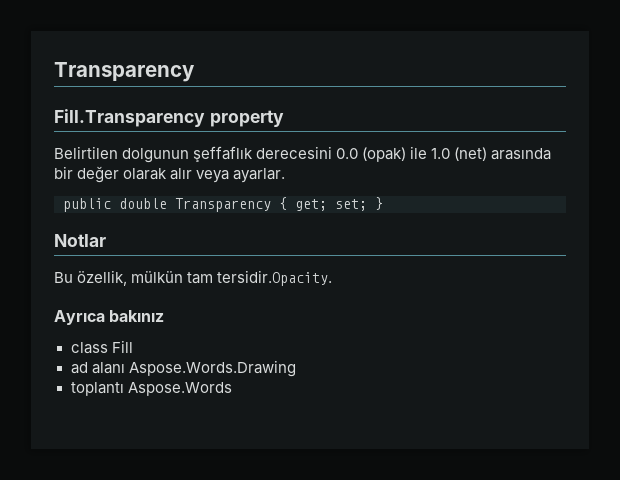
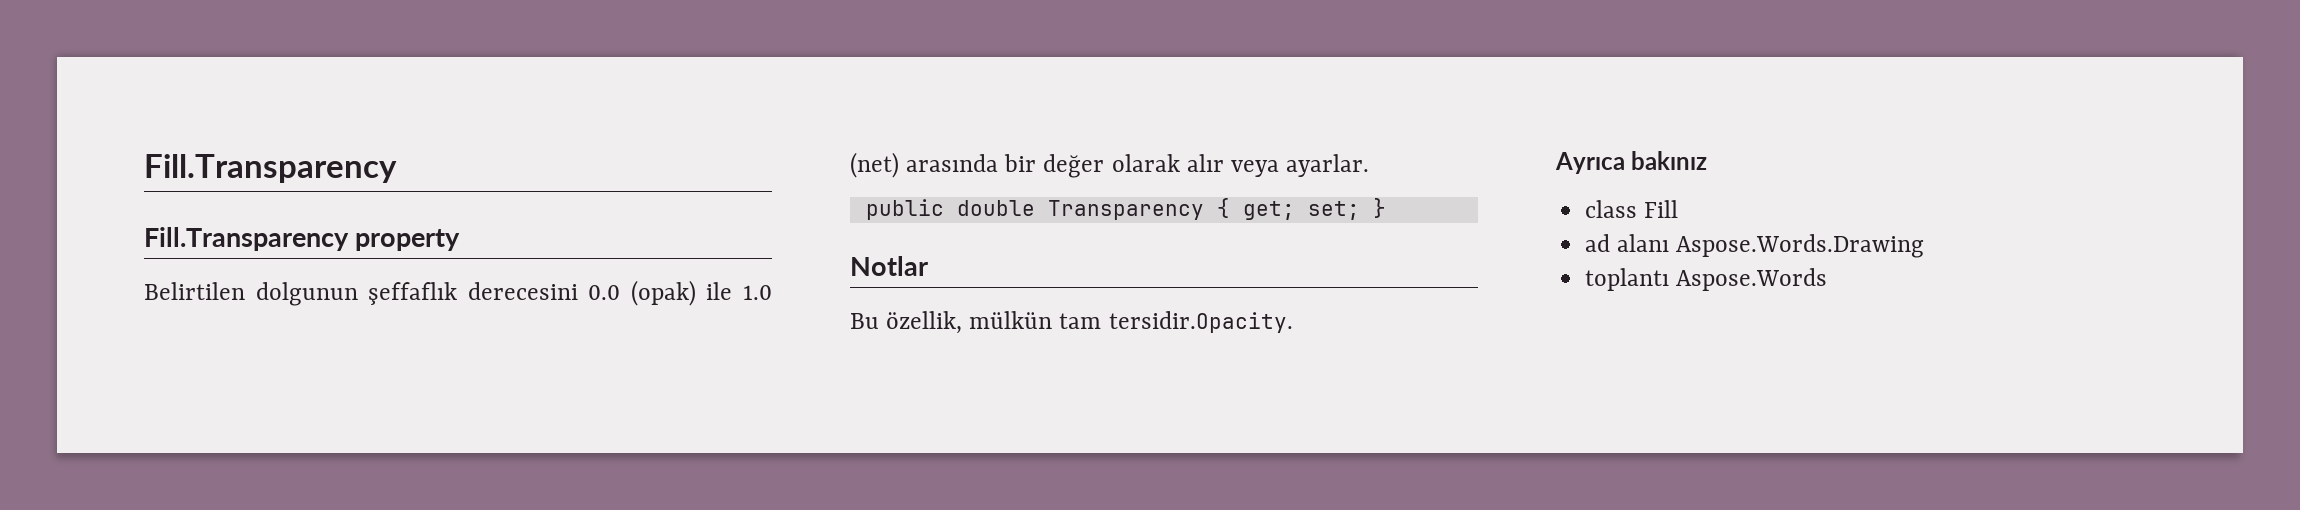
[54,62,195,82] Transparency -> [144,154,397,183] Fill.Transparency

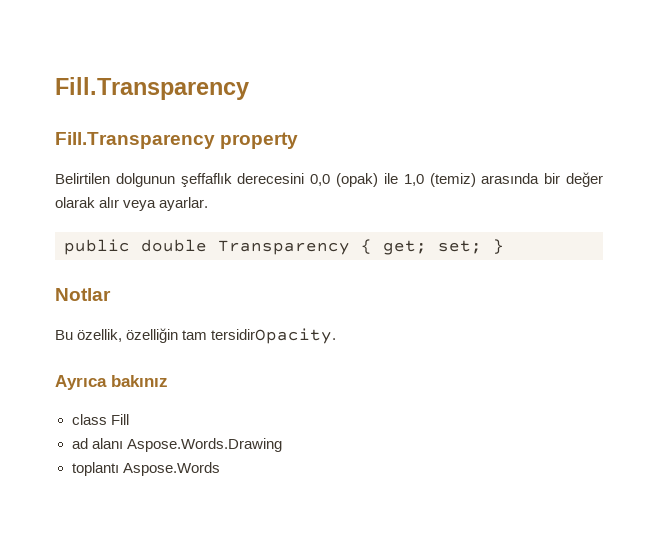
[588,285,621,300] 0.0 -> [310,174,331,186] 0,0
[742,285,772,300] [850,152,899,178] 1.0 (net) -> [403,173,476,187] 1,0 (temiz)
[969,311,1293,333] mülkün tam tersidir.Opacity. -> [126,328,337,344] özelliğin tam tersidirOpacity.

